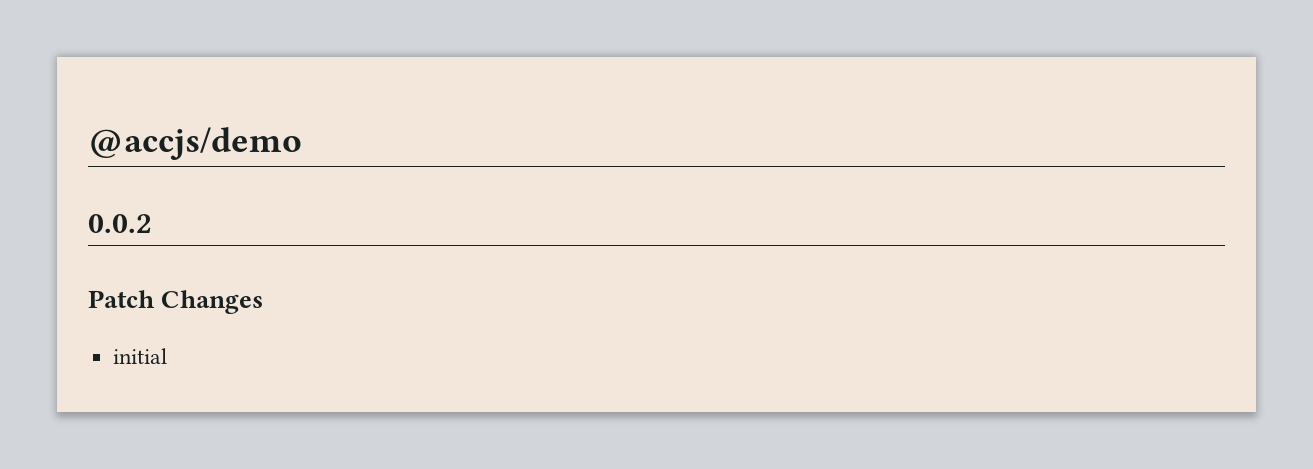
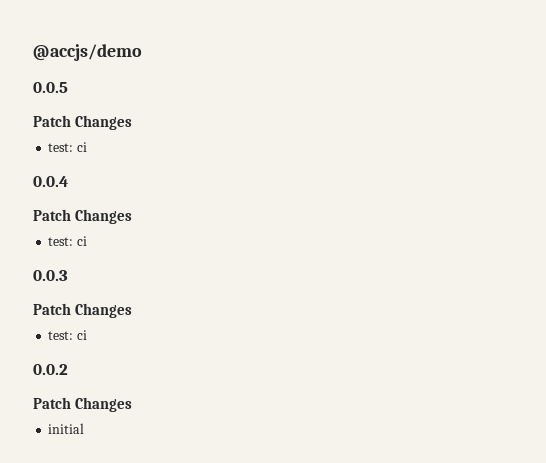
(302, 143) none -> [33,82,68,93] [33,115,133,130] [48,142,88,152] [33,176,68,187] [33,209,133,224] [48,236,88,246] [33,270,68,281] [33,303,133,318] [48,330,88,340] // 0.0.5 // Patch Changes // test: ci // 0.0.4 // Patch Changes // test: ci // 0.0.3 // Patch Changes // test: ci

